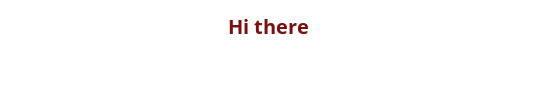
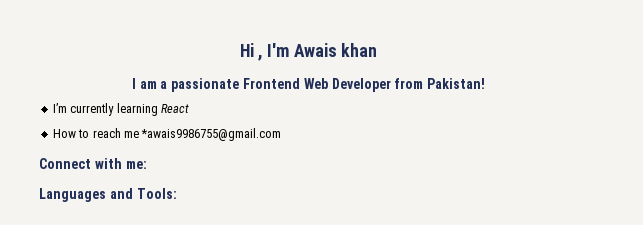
[254,19,310,34] there -> [258,43,378,61] [131,78,486,92] [52,103,189,116] [52,128,282,141] [39,158,147,169] [39,188,177,202] , I'm Awais khan // I am a passionate Frontend Web Developer from Pakistan! // I’m currently learning React // How to reach me *awais9986755@gmail.com // Connect with me: // Languages and Tools:

